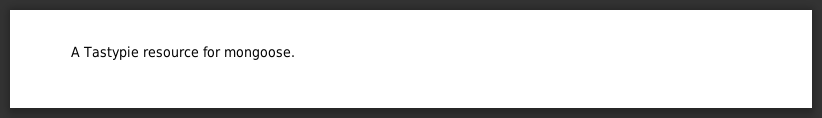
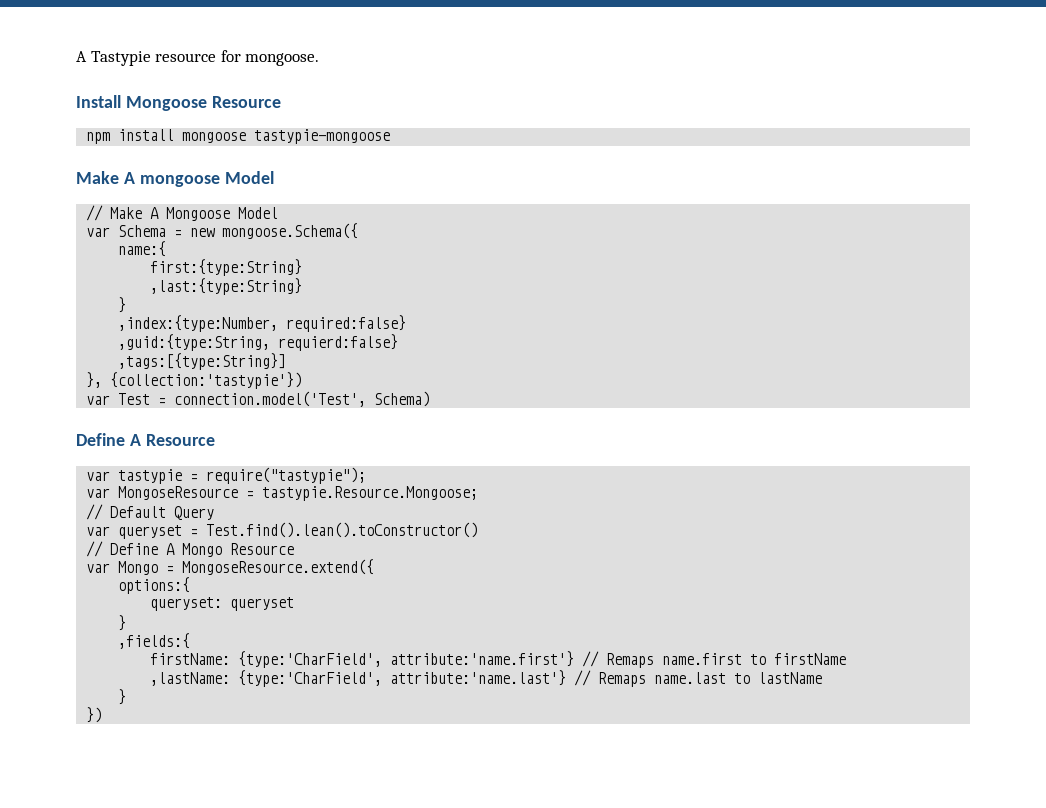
(295, 54) none -> [76,95,281,111] [86,129,391,144] [76,171,274,187] [86,205,279,221] [86,223,359,239] [118,241,167,257] [150,259,303,276] [150,278,303,295] [118,297,127,313] [118,315,407,332] [118,334,399,351] [118,353,287,370] [86,372,303,389] [86,391,431,407] [76,433,215,446] [86,467,367,484] [86,486,479,501] [86,504,215,520] [86,522,479,539] [86,541,295,557] [86,559,375,575] [118,577,191,594] [150,597,295,611] [118,615,127,631] [118,633,191,649] [150,651,847,668] [150,670,823,687] [118,689,127,705] [86,707,103,723] // Install Mongoose Resource // npm install mongoose tastypie-mongoose // Make A mongoose Model // // Make A Mongoose Model // var Schema = new mongoose.Schema({ // name:{ // first:{type:String} // ,last:{type:String} // } // ,index:{type:Number, required:false} // ,guid:{type:String, requierd:false} // ,tags:[{type:String}] // }, {collection:'tastypie'}) // var Test = connection.model('Test', Schema) // Define A Resource // var tastypie = require("tastypie"); // var MongoseResource = tastypie.Resource.Mongoose; // // Default Query // var queryset = Test.find().lean().toConstructor() // // Define A Mongo Resource // var Mongo = MongoseResource.extend({ // options:{ // queryset: queryset // } // ,fields:{ // firstName: {type:'CharField', attribute:'name.first'} // Remaps name.first to firstName // ,lastName: {type:'CharField', attribute:'name.last'} // Remaps name.last to lastName // } // })

